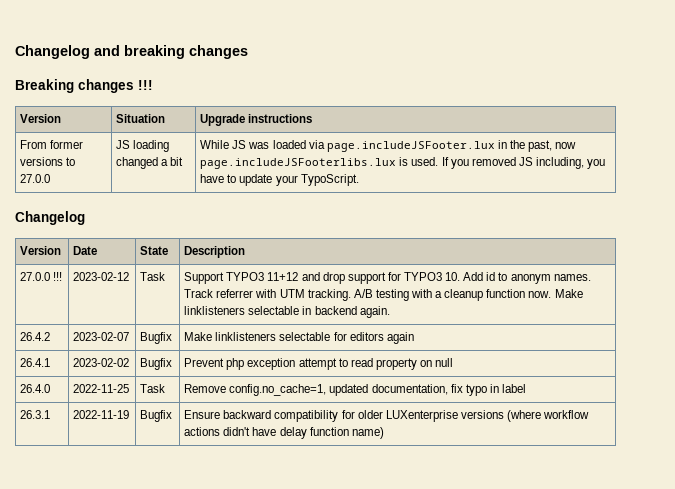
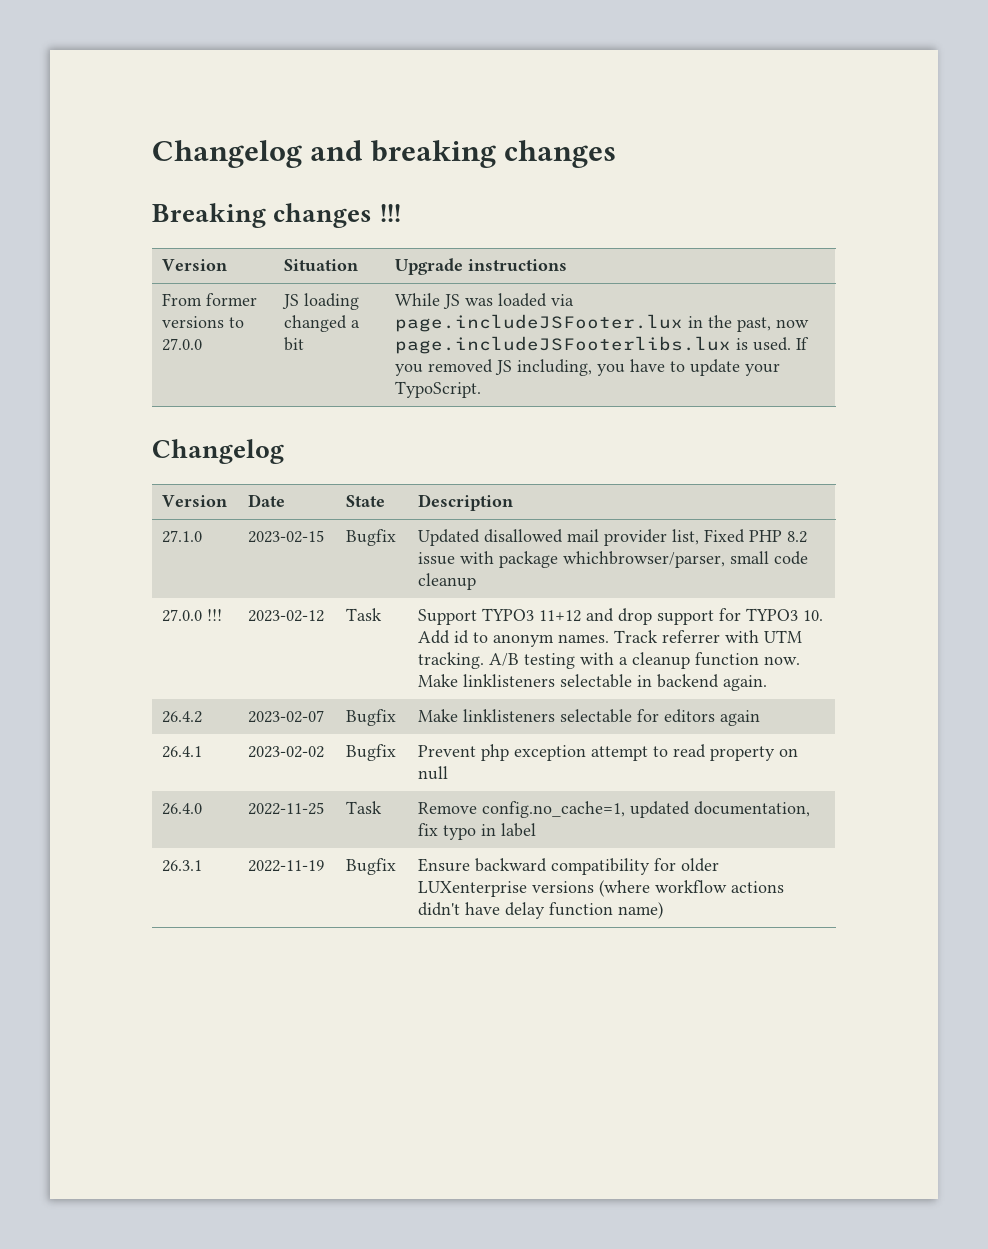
(246, 252) none -> [162,530,203,543] [248,530,325,543] [346,529,397,546] [418,529,808,546] [418,551,809,568] [418,573,477,590] // 27.1.0 | 2023-02-15 | Bugfix | Updated disallowed mail provider list, Fixed PHP 8.2 issue with package whichbrowser/parser, small code cleanup

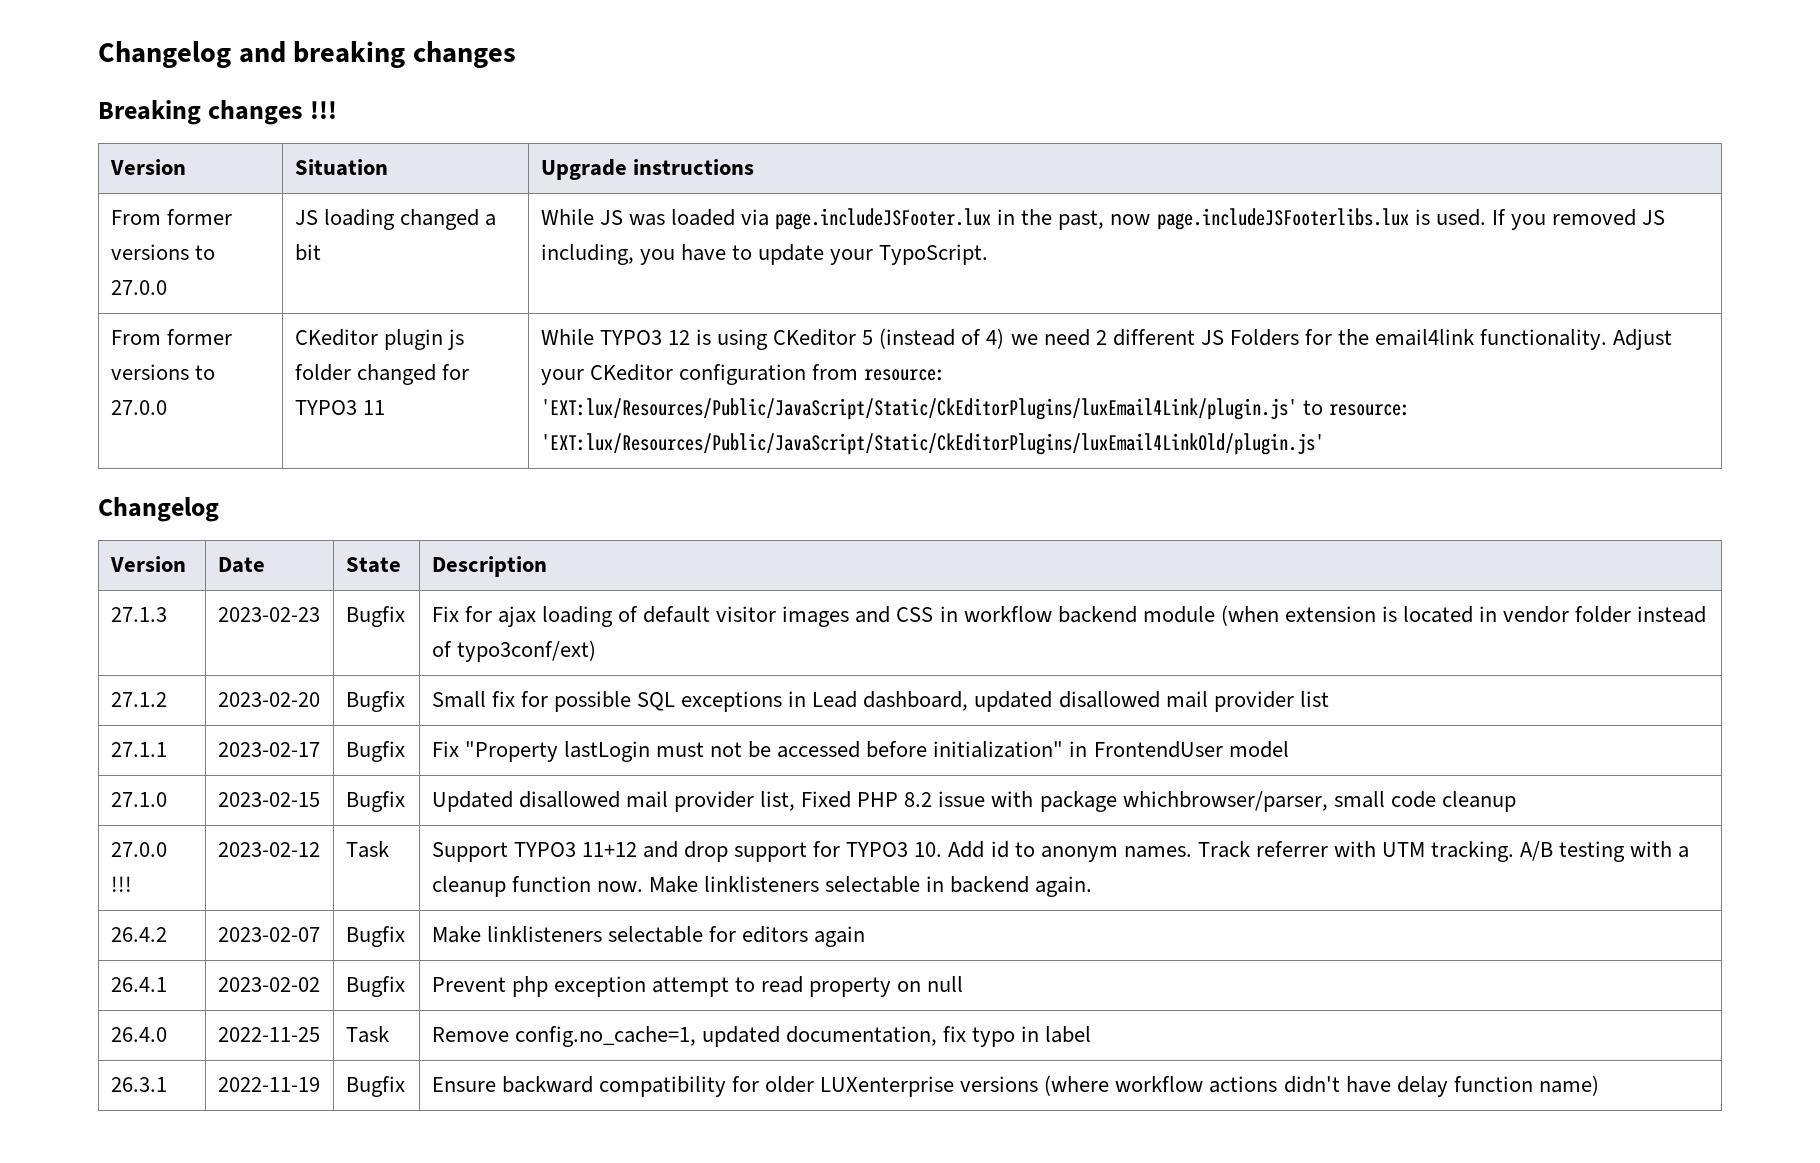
(482, 389) none -> [110,329,232,345] [110,364,215,380] [110,400,167,415] [294,329,464,350] [294,364,469,385] [294,400,385,415] [540,328,1673,350] [540,364,946,385] [540,398,1410,420] [540,433,1324,455] // From former versions to 27.0.0 | CKeditor plugin js folder changed for TYPO3 11 | While TYPO3 12 is using CKeditor 5 (instead of 4) we need 2 different JS Folders for the email4link functionality. Adjust your CKeditor configuration from resource: 'EXT:lux/Resources/Public/JavaScript/Static/CkEditorPlugins/luxEmail4Link/plugin.js' to resource: 'EXT:lux/Resources/Public/JavaScript/Static/CkEditorPlugins/luxEmail4LinkOld/plugin.js'
(514, 502) none -> [110,607,167,622] [217,607,320,622] [345,606,405,627] [431,605,1707,627] [431,640,596,662] [110,692,167,707] [217,692,320,707] [345,691,405,712] [431,691,1329,712] [110,742,167,757] [217,742,320,757] [345,741,405,762] [431,741,1289,762] // 27.1.3 | 2023-02-23 | Bugfix | Fix for ajax loading of default visitor images and CSS in workflow backend module (when extension is located in vendor folder instead of typo3conf/ext) // 27.1.2 | 2023-02-20 | Bugfix | Small fix for possible SQL exceptions in Lead dashboard, updated disallowed mail provider list // 27.1.1 | 2023-02-17 | Bugfix | Fix "Property lastLogin must not be accessed before initialization" in FrontendUser model

